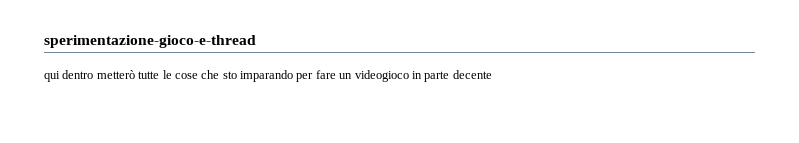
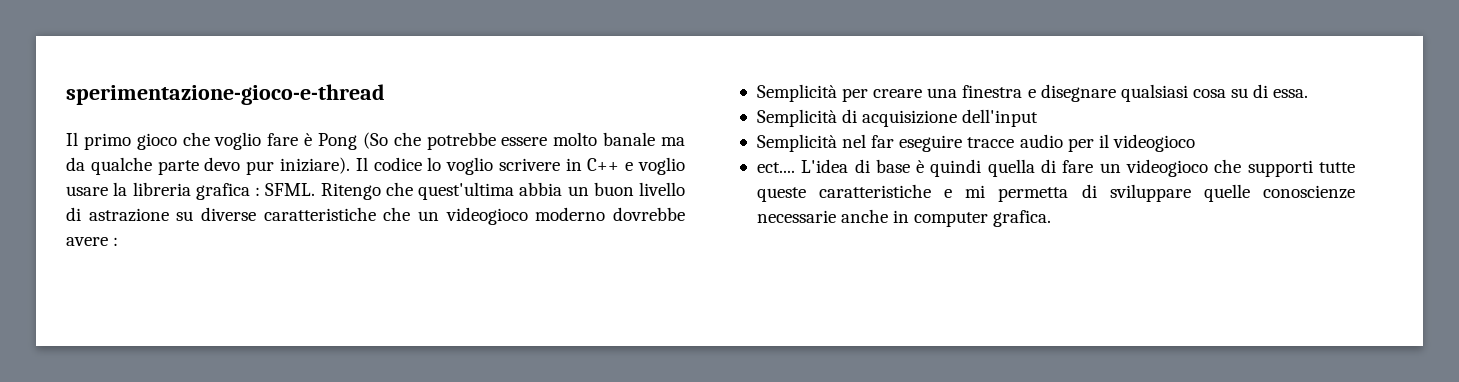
[44,70,492,82] qui dentro metterò tutte le cose che sto imparando per fare un videogioco in parte decente -> [66,132,685,150] [66,157,686,175] [66,182,685,200] [66,207,686,225] [66,237,119,246] [756,84,1309,102] [756,109,1039,127] [756,134,1195,152] [756,159,1355,177] [756,184,1355,202] [756,209,1052,227] Il primo gioco che voglio fare è Pong (So che potrebbe essere molto banale ma da qualche parte devo pur iniziare). Il codice lo voglio scrivere in C++ e voglio usare la libreria grafica : SFML. Ritengo che quest'ultima abbia un buon livello di astrazione su diverse caratteristiche che un videogioco moderno dovrebbe avere : // Semplicità per creare una finestra e disegnare qualsiasi cosa su di essa. // Semplicità di acquisizione dell'input // Semplicità nel far eseguire tracce audio per il videogioco // ect.... L'idea di base è quindi quella di fare un videogioco che supporti tutte queste caratteristiche e mi permetta di sviluppare quelle conoscienze necessarie anche in computer grafica.

